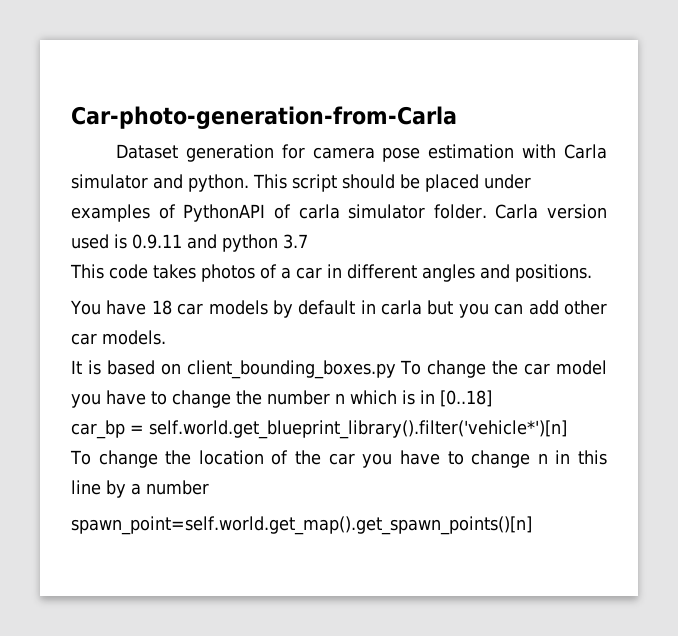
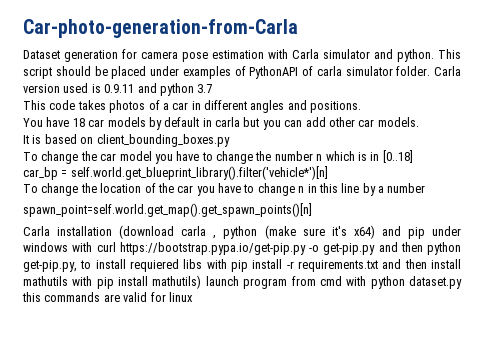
(396, 369) none -> (230, 140) //
(532, 525) none -> [23,225,461,239] [23,242,461,255] [23,259,461,272] [23,275,463,289] [22,292,193,302] // Carla installation (download carla , python (make sure it's x64) and pip under windows with curl https://bootstrap.pypa.io/get-pip.py -o get-pip.py and then python get-pip.py, to install requiered libs with pip install -r requirements.txt and then install mathutils with pip install mathutils) launch program from cmd with python dataset.py this commands are valid for linux

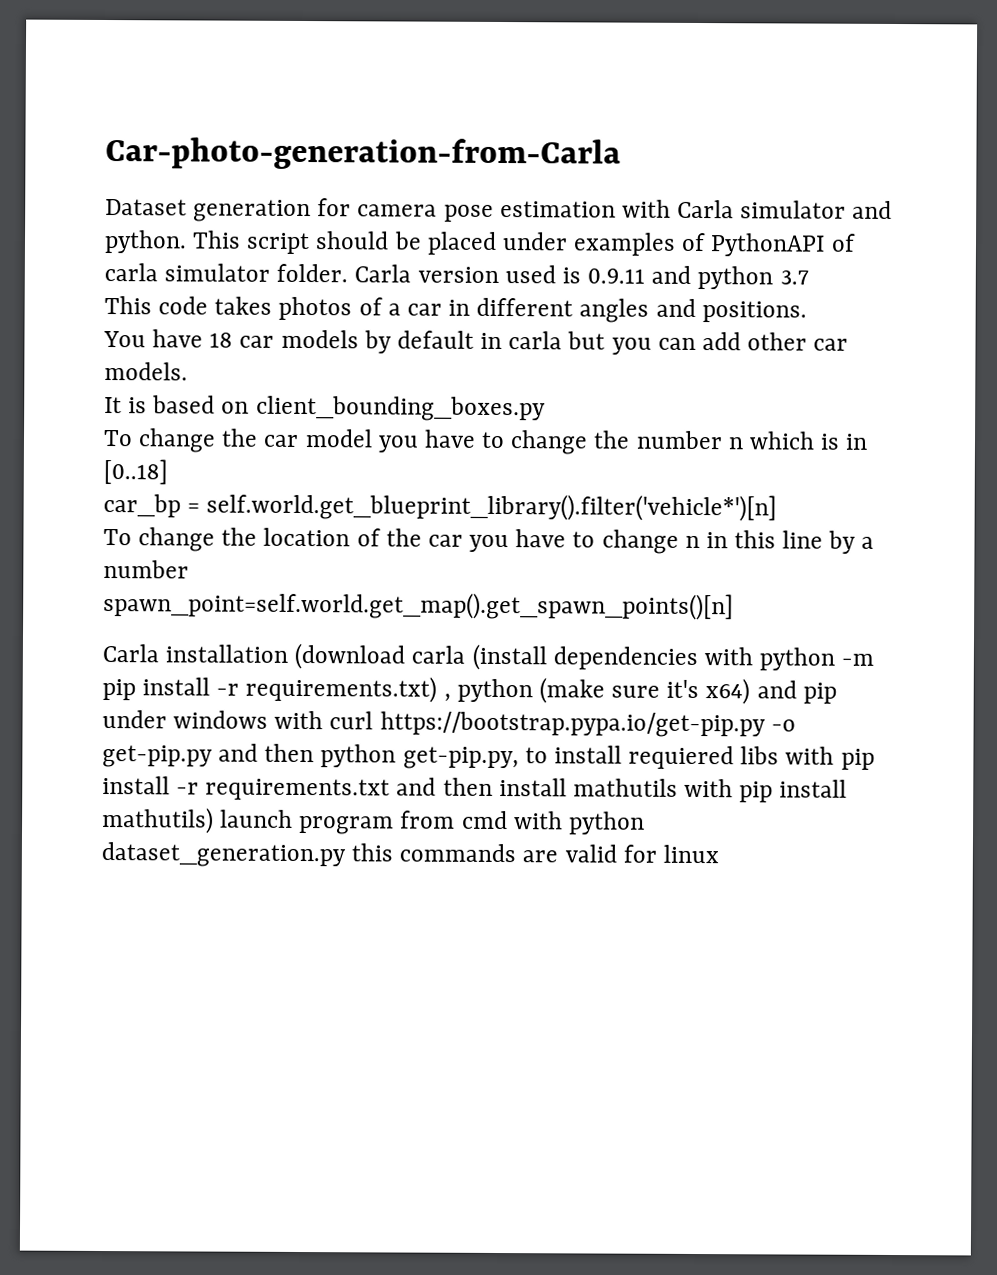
(207, 231) none -> [471,643,875,671] [102,675,438,703] (install dependencies with python -m pip install -r requirements.txt)
[409,276,463,289] dataset.py -> [101,841,346,868] dataset_generation.py

